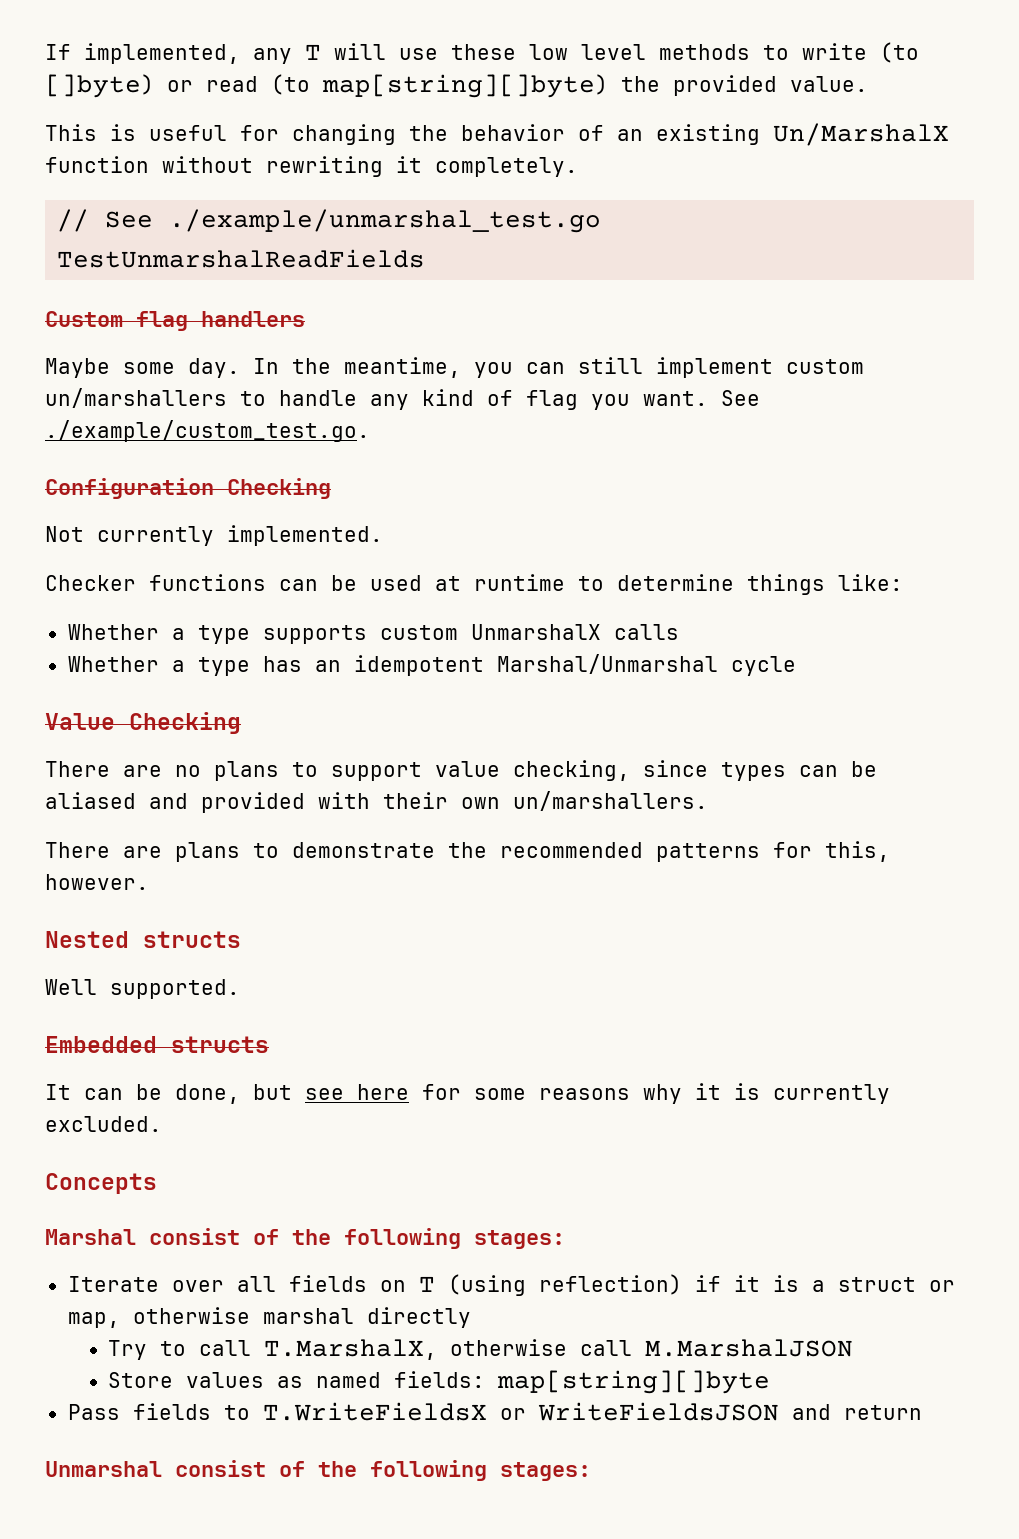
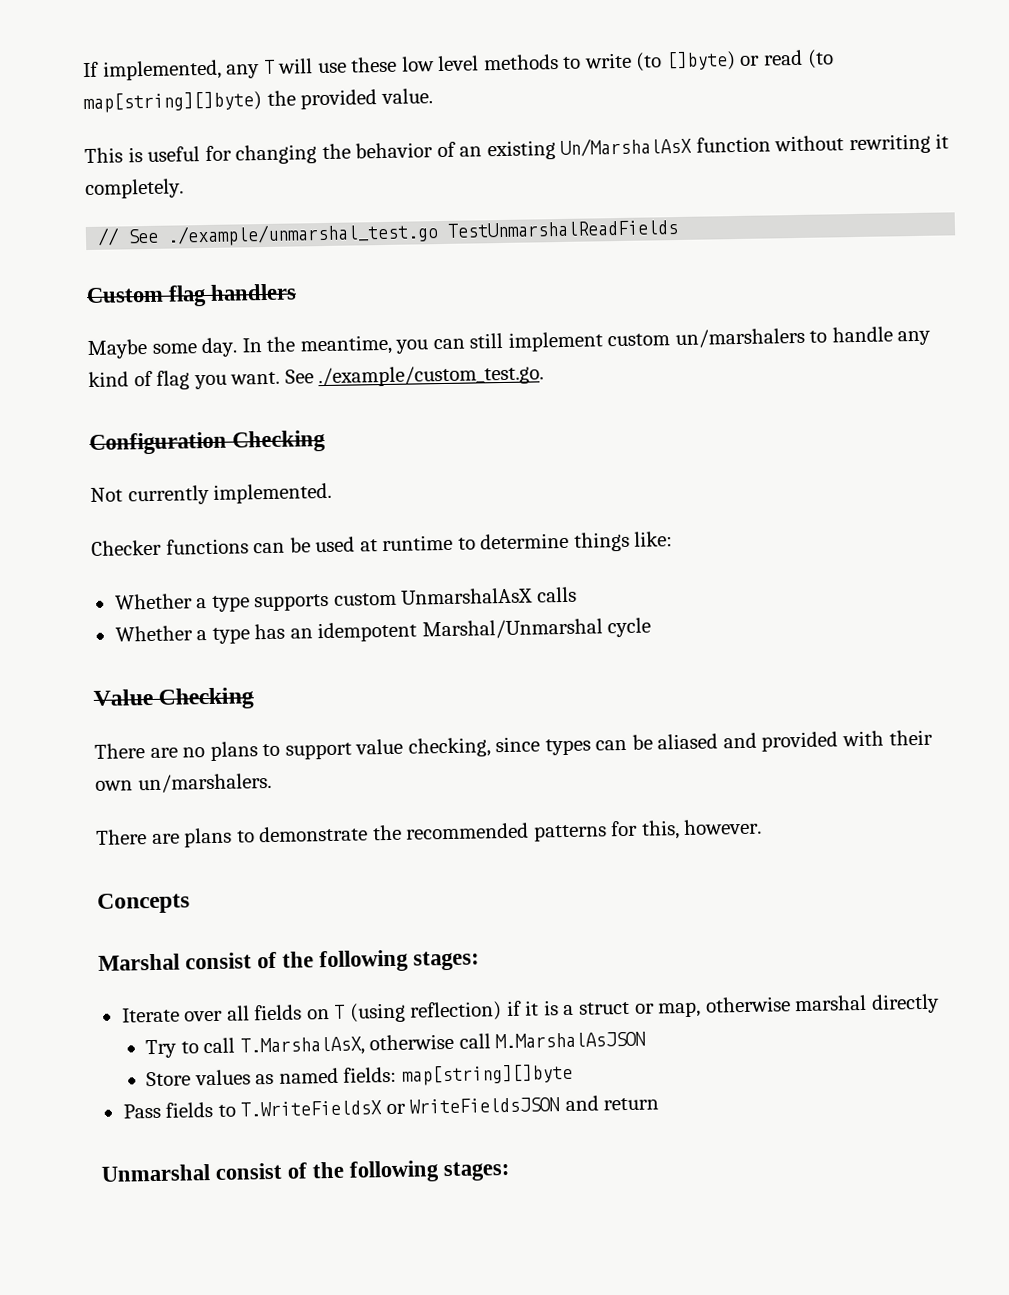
[773,123,949,146] Un/MarshalX -> [560,136,693,157] Un/MarshalAsX
[45,388,227,408] un/marshallers -> [674,327,805,349] un/marshalers
[470,624,601,640] UnmarshalX -> [401,587,534,605] UnmarshalAsX
[513,791,708,811] un/marshallers. -> [137,772,272,794] un/marshalers.
[45,931,241,948] [45,979,240,999] [45,1036,269,1053] [45,1083,890,1104] [45,1116,162,1132] // Nested structs // Well supported. // Embedded structs // It can be done, but see here for some reasons why it is currently excluded. -> (763, 826) none
[264,1339,438,1360] T.MarshalX, -> [239,1036,365,1057] T.MarshalAsX,
[645,1339,854,1357] M.MarshalJSON -> [495,1031,647,1049] M.MarshalAsJSON

